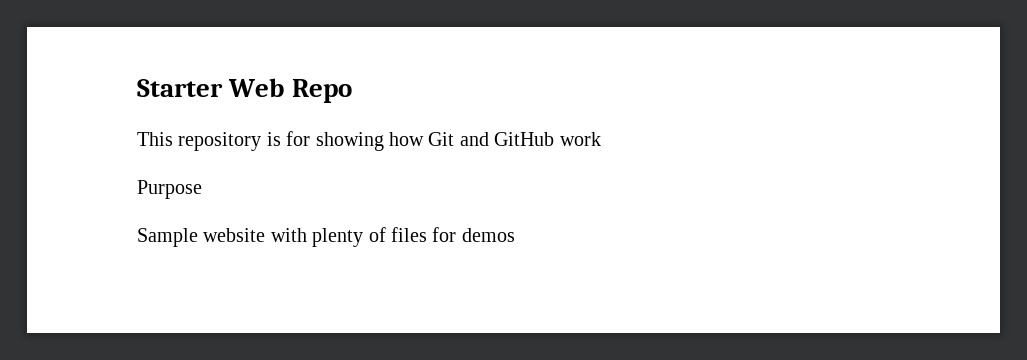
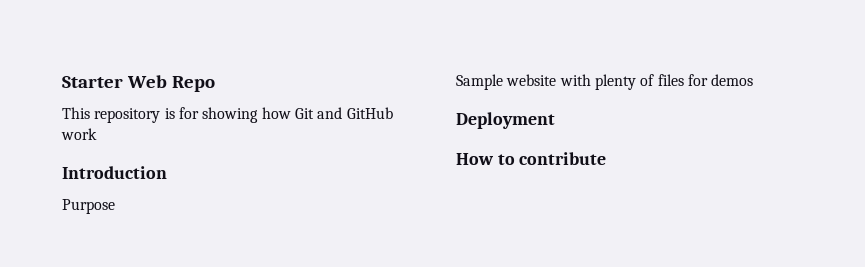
(601, 139) none -> [62,166,167,179] // Introduction
(515, 235) none -> [456,112,555,129] [456,152,607,165] // Deployment // How to contribute

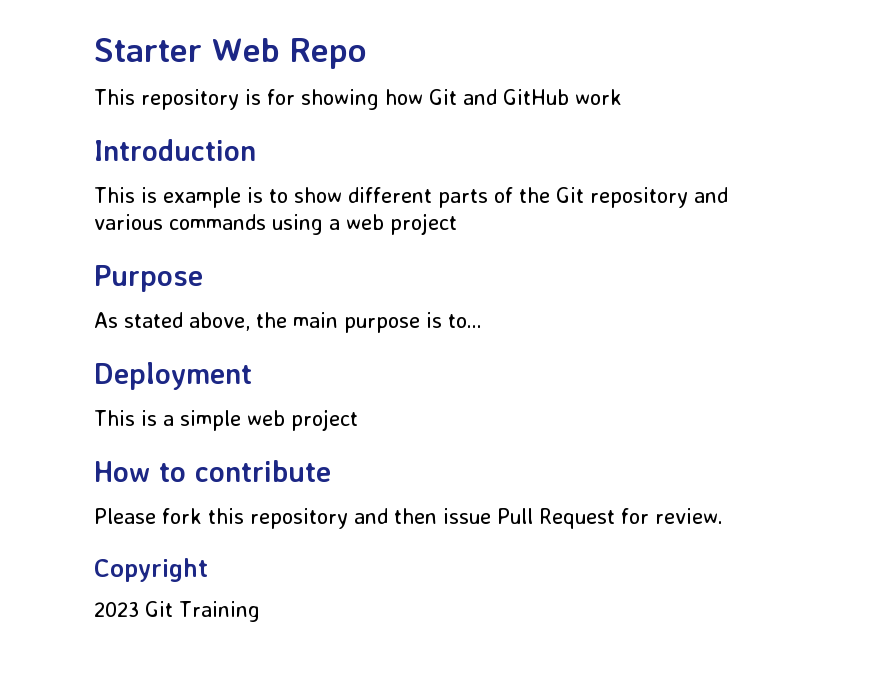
[62,199,115,214] [456,74,754,90] [456,112,555,129] [456,152,607,165] Purpose // Sample website with plenty of files for demos // Deployment // How to contribute -> [94,187,728,208] [94,213,457,235] [94,265,203,292] [94,312,482,333] [94,362,252,390] [94,409,358,431] [94,460,331,482] [94,508,723,529] [94,558,208,582] [94,601,260,622] This is example is to show different parts of the Git repository and various commands using a web project // Purpose // As stated above, the main purpose is to... // Deployment // This is a simple web project // How to contribute // Please fork this repository and then issue Pull Request for review. // Copyright // 2023 Git Training

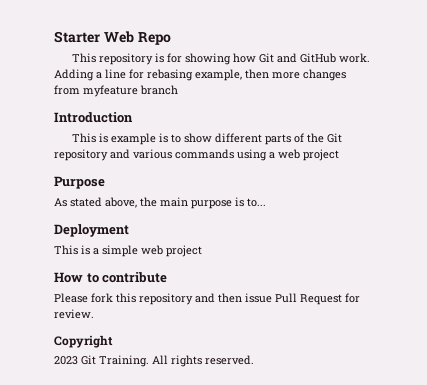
[575,89,622,105] work -> [339,53,371,63] [54,69,346,81] [54,85,178,97] work. Adding a line for rebasing example, then more changes from myfeature branch
[179,601,260,622] Training -> [99,355,254,367] Training. All rights reserved.

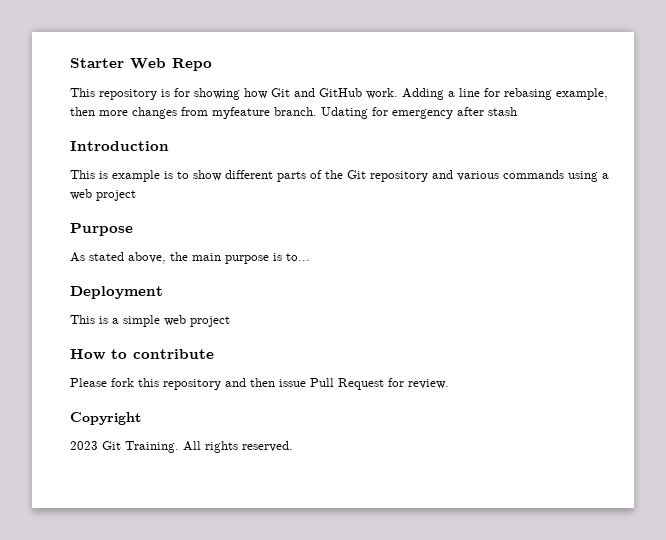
[140,85,178,95] branch -> [274,107,517,119] branch. Udating for emergency after stash

